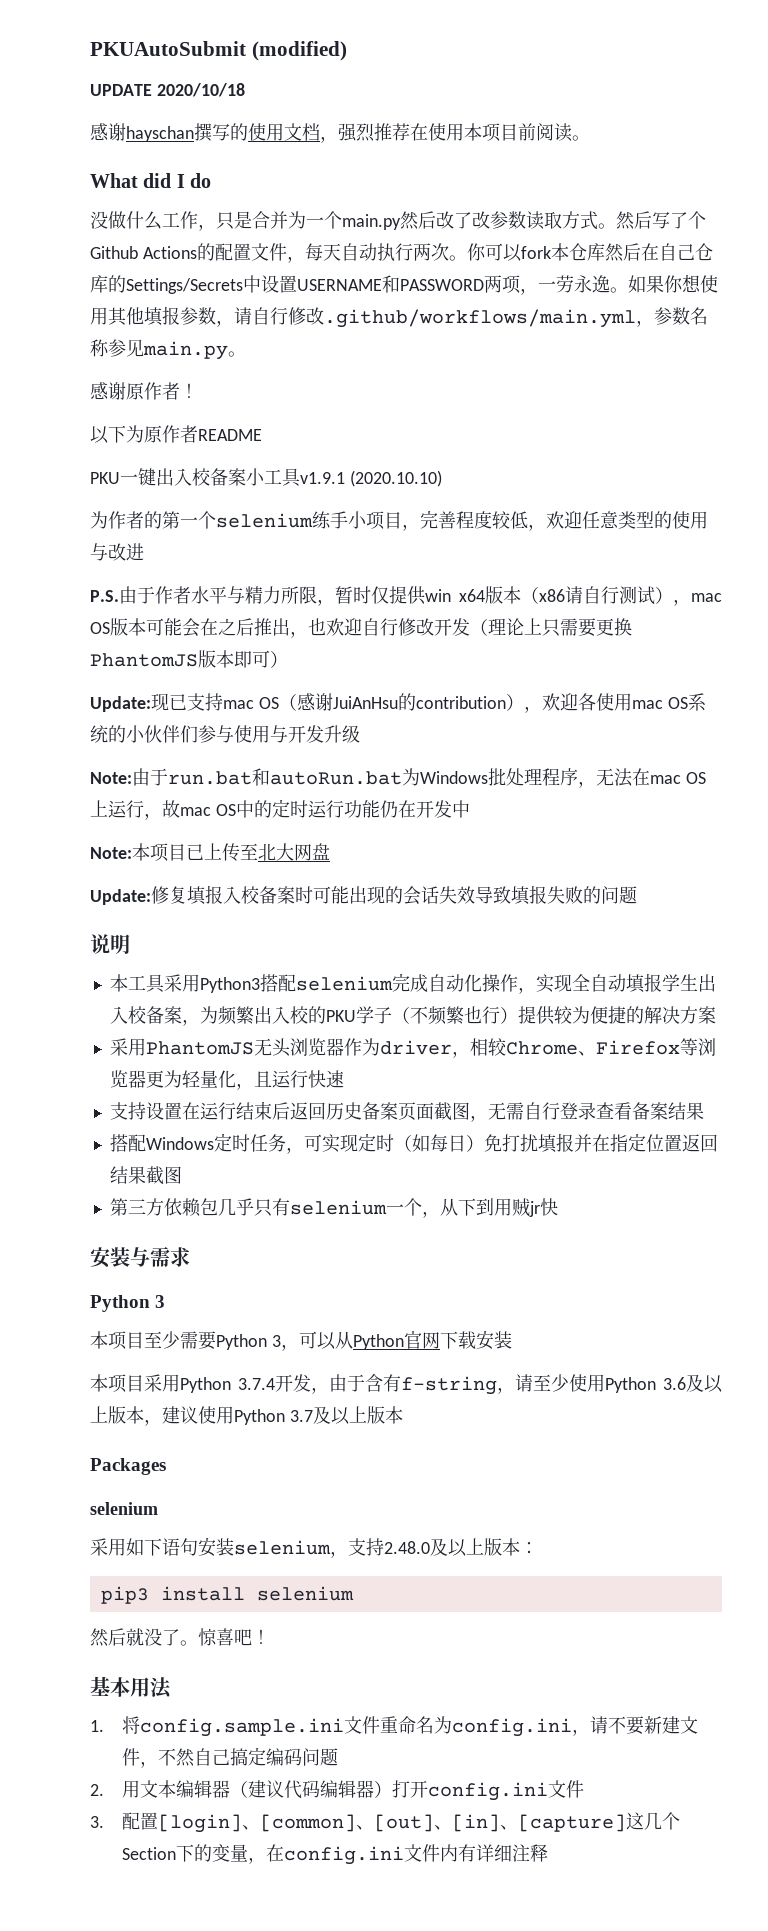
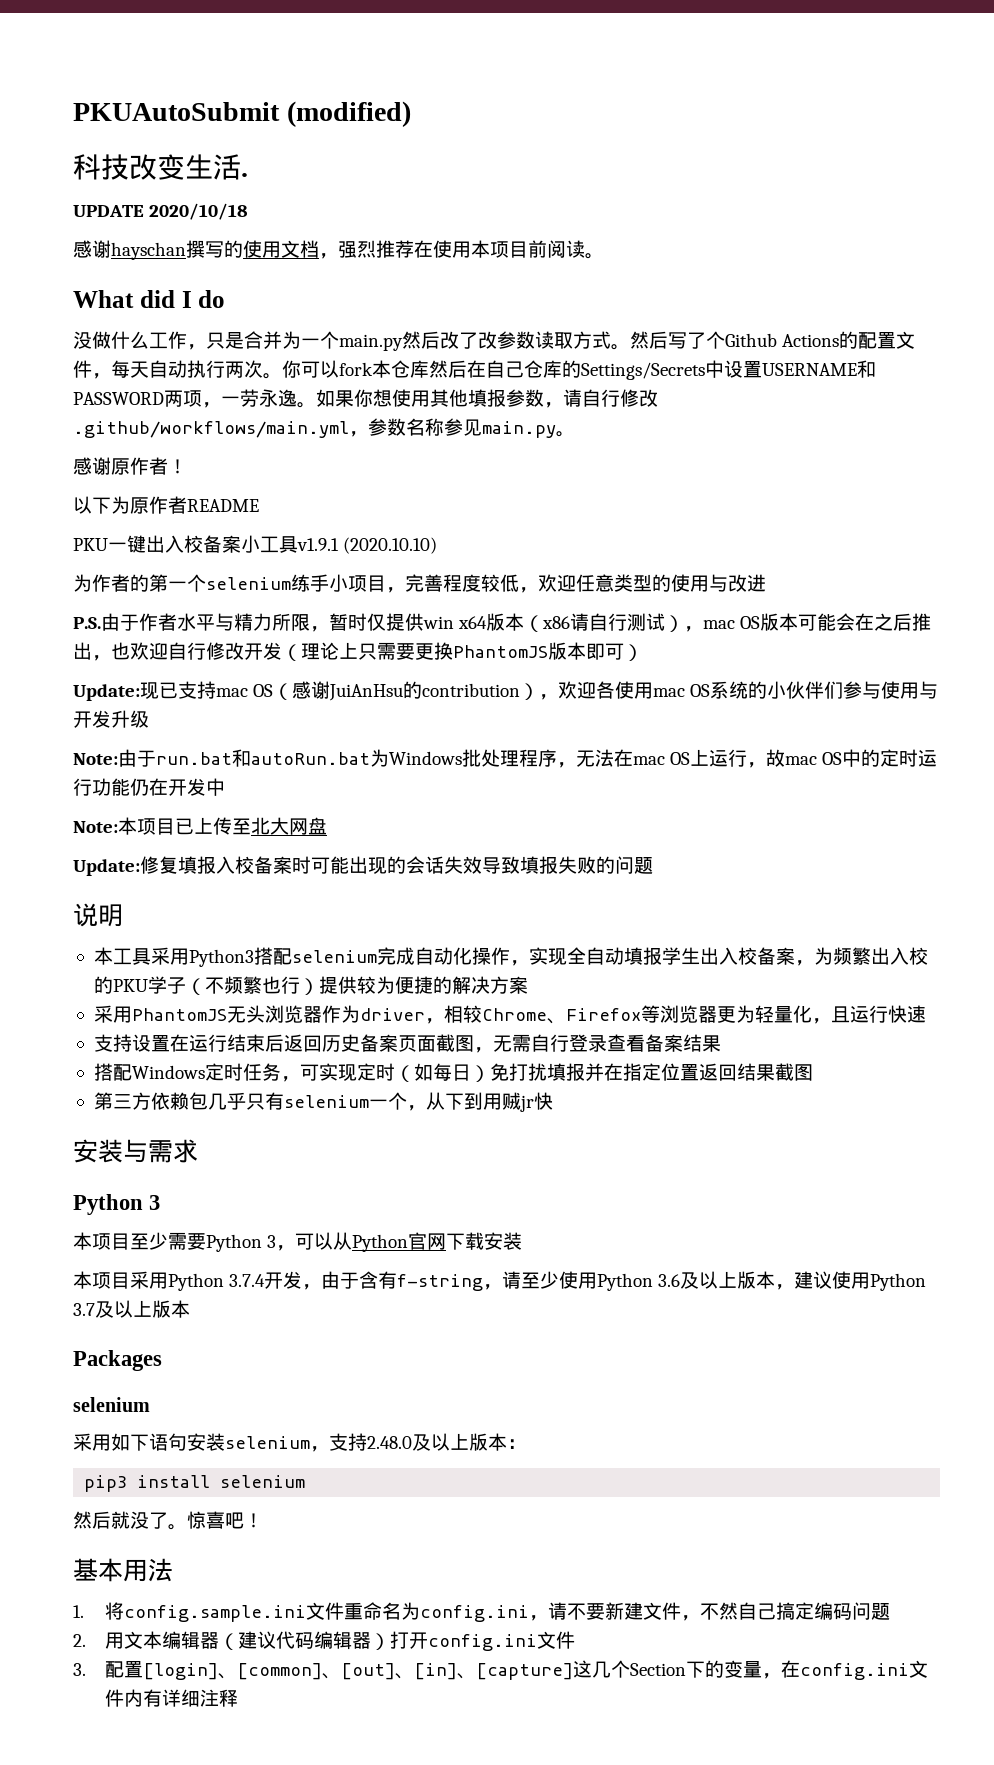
(347, 51) none -> [73,154,248,180] // 科技改变生活.

